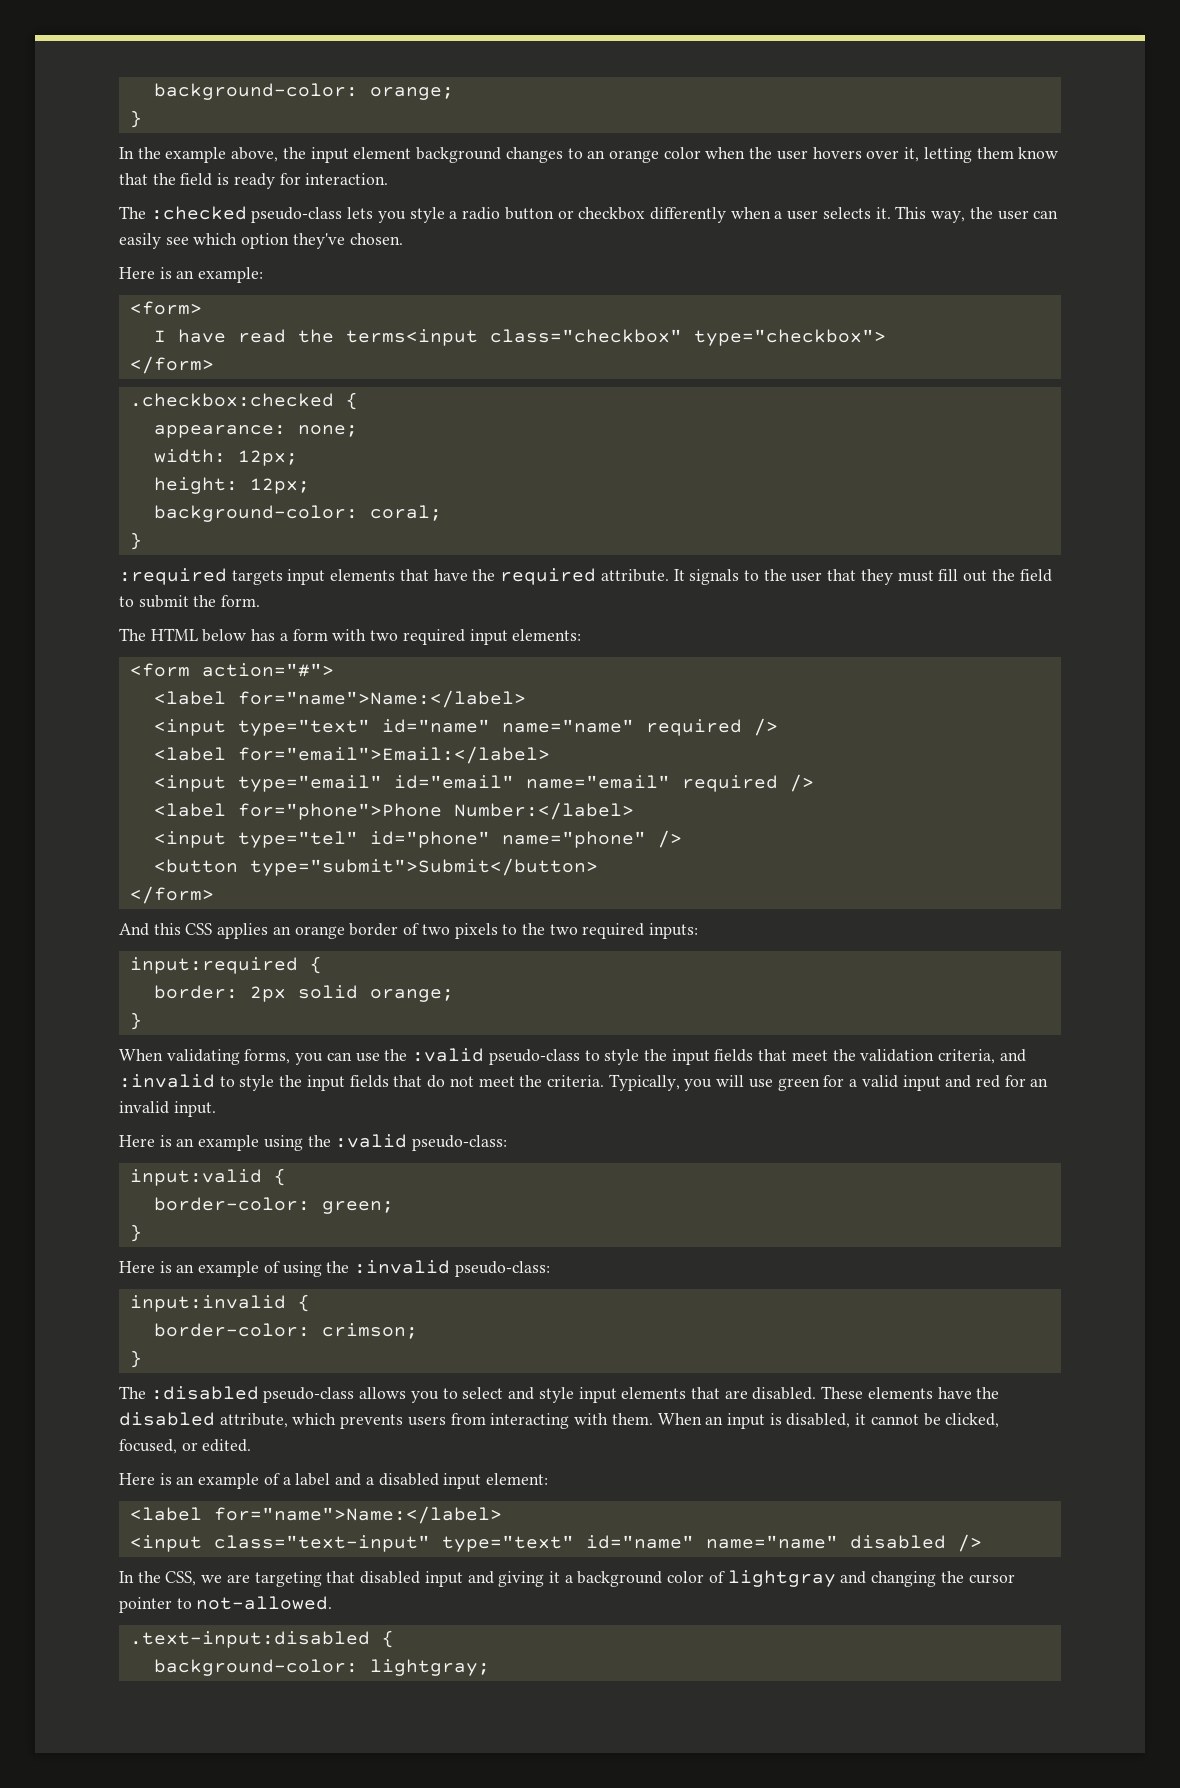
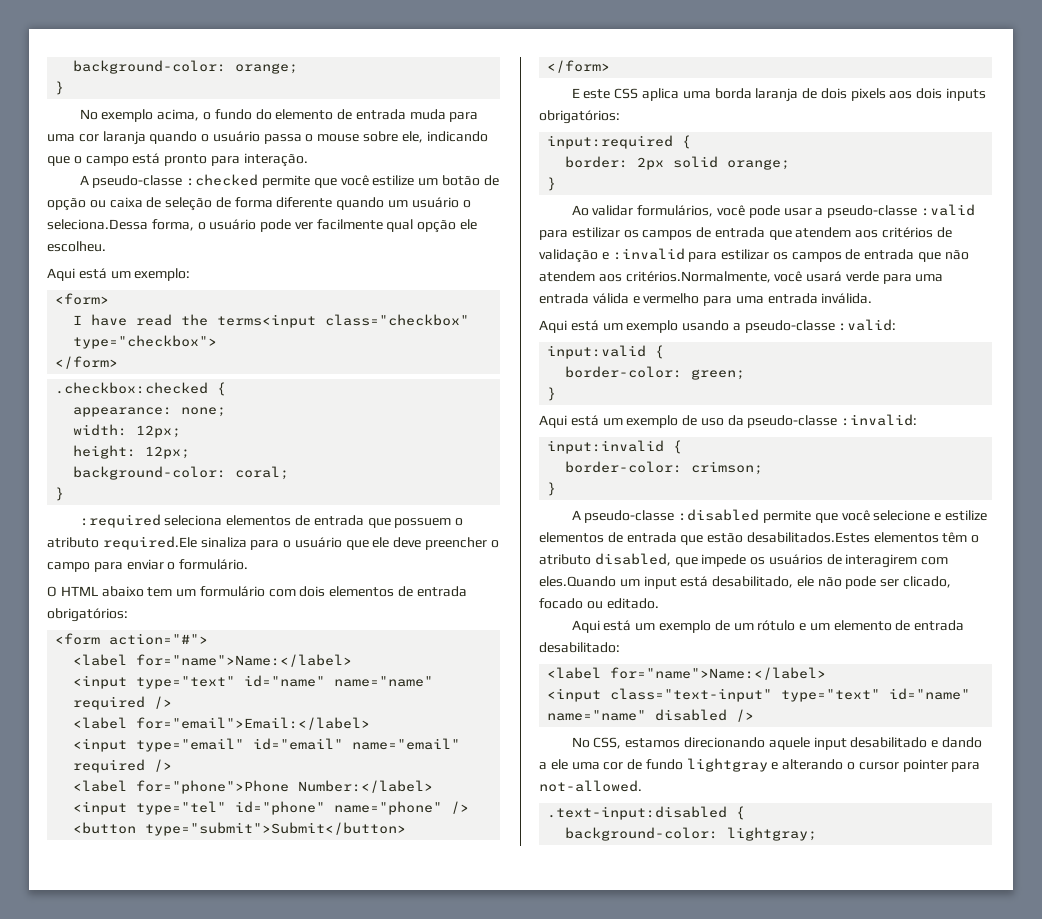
[119,147,1059,163] [119,173,389,189] [119,206,1059,223] [119,233,403,249] [119,267,264,283] In the example above, the input element background changes to an orange color when the user hovers over it, letting them know that the field is ready for interaction. // The :checked pseudo-class lets you style a radio button or checkbox differently when a user selects it. This way, the user can easily see which option they've chosen. // Here is an example: -> [79,109,479,122] [47,131,488,145] [47,153,308,167] [79,174,499,188] [47,197,471,211] [47,219,478,233] [47,241,106,252] [47,268,191,281] No exemplo acima, o fundo do elemento de entrada muda para uma cor laranja quando o usuário passa o mouse sobre ele, indicando que o campo está pronto para interação. // A pseudo-classe :checked permite que você estilize um botão de opção ou caixa de seleção de forma diferente quando um usuário o seleciona.Dessa forma, o usuário pode ver facilmente qual opção ele escolheu. // Aqui está um exemplo:
[231,568,1052,585] [119,595,261,608] [119,628,582,645] targets input elements that have the required attribute. It signals to the user that they must fill out the field to submit the form. // The HTML below has a form with two required input elements: -> [164,515,464,528] [47,536,499,550] [47,559,249,572] [47,586,467,597] [47,608,128,622] seleciona elementos de entrada que possuem o atributo required.Ele sinaliza para o usuário que ele deve preencher o campo para enviar o formulário. // O HTML abaixo tem um formulário com dois elementos de entrada obrigatórios:
[119,923,699,939] And this CSS applies an orange border of two pixels to the two required inputs: -> [571,88,987,102] [539,110,620,124] E este CSS aplica uma borda laranja de dois pixels aos dois inputs obrigatórios:
[119,1048,1026,1065] [119,1074,1049,1091] [119,1101,216,1117] [119,1134,508,1151] When validating forms, you can use the :valid pseudo-class to style the input fields that meet the validation criteria, and :invalid to style the input fields that do not meet the criteria. Typically, you will use green for a valid input and red for an invalid input. // Here is an example using the :valid pseudo-class: -> [571,204,975,218] [539,227,952,240] [539,248,969,263] [539,271,944,284] [539,293,873,306] [539,319,897,333] Ao validar formulários, você pode usar a pseudo-classe :valid para estilizar os campos de entrada que atendem aos critérios de validação e :invalid para estilizar os campos de entrada que não atendem aos critérios.Normalmente, você usará verde para uma entrada válida e vermelho para uma entrada inválida. // Aqui está um exemplo usando a pseudo-classe :valid:
[119,1260,550,1277] Here is an example of using the :invalid pseudo-class: -> [539,414,918,428] Aqui está um exemplo de uso da pseudo-classe :invalid:
[119,1386,1000,1403] [119,1412,1000,1429] [119,1439,252,1454] [119,1473,548,1489] The :disabled pseudo-class allows you to select and style input elements that are disabled. These elements have the disabled attribute, which prevents users from interacting with them. When an input is disabled, it cannot be clicked, focused, or edited. // Here is an example of a label and a disabled input element: -> [571,509,987,523] [539,532,980,545] [539,553,949,568] [539,576,952,589] [539,598,659,609] [571,620,965,633] [539,642,620,653] A pseudo-classe :disabled permite que você selecione e estilize elementos de entrada que estão desabilitados.Estes elementos têm o atributo disabled, que impede os usuários de interagirem com eles.Quando um input está desabilitado, ele não pode ser clicado, focado ou editado. // Aqui está um exemplo de um rótulo e um elemento de entrada desabilitado:
[119,1570,964,1587] In the CSS, we are targeting that disabled input and giving it a background color of lightgray and changing the -> [571,737,982,750] [539,758,856,772] No CSS, estamos direcionando aquele input desabilitado e dando a ele uma cor de fundo lightgray e alterando o
[176,1598,192,1609] to -> [951,762,981,772] para

